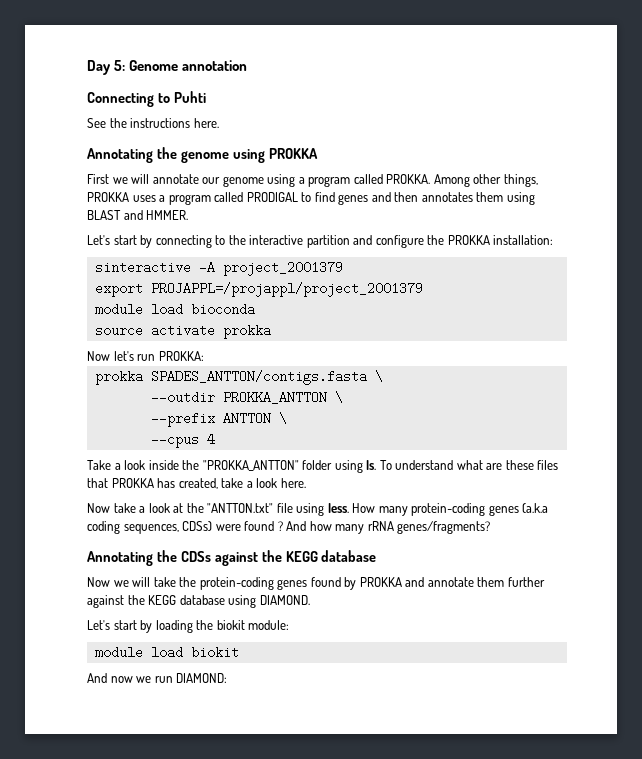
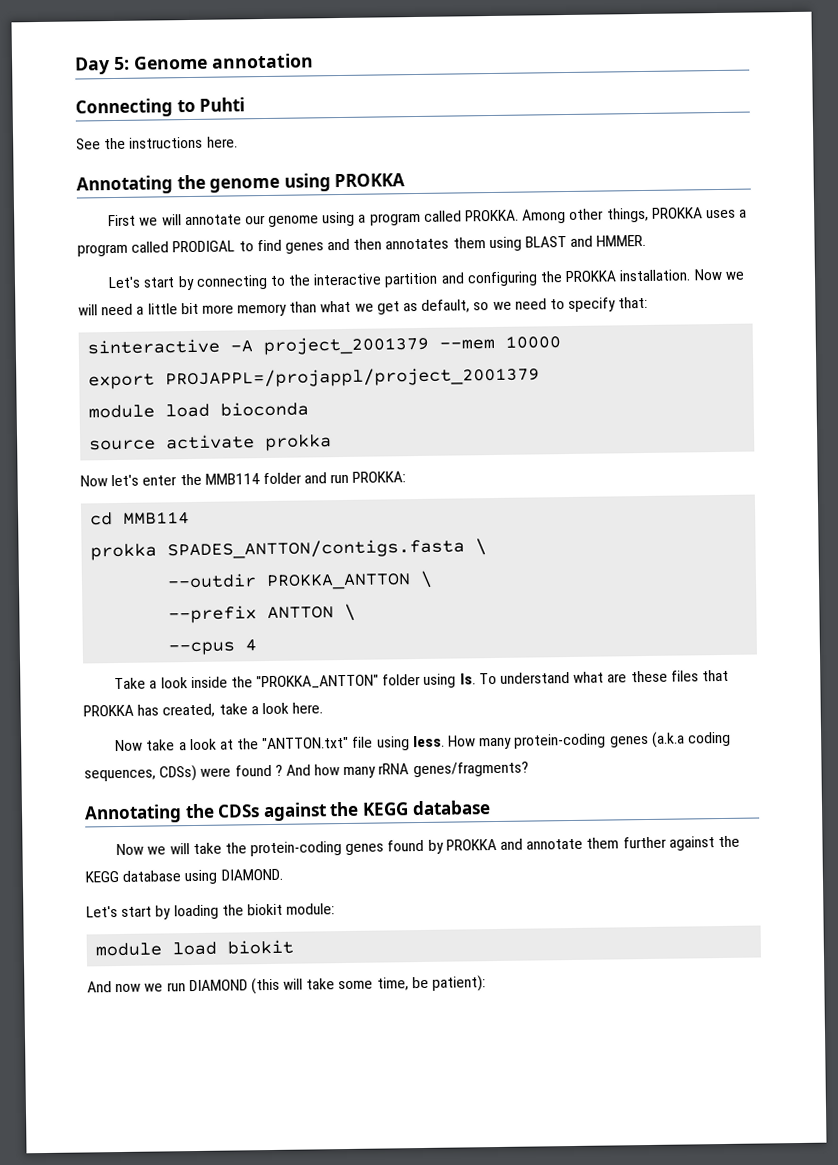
[375,235,424,248] configure -> [466,271,538,287] configuring
[493,235,554,245] installation: -> [619,268,745,282] [78,296,649,317] installation. Now we will need a little bit more memory than what we get as default, so we need to specify that:
(343, 268) none -> [439,335,562,350] --mem 10000
(134, 356) none -> [142,472,328,486] enter the MMB114 folder and
(204, 356) none -> [90,511,191,526] // cd MMB114
[176,673,228,683] DIAMOND: -> [188,975,487,995] DIAMOND (this will take some time, be patient):

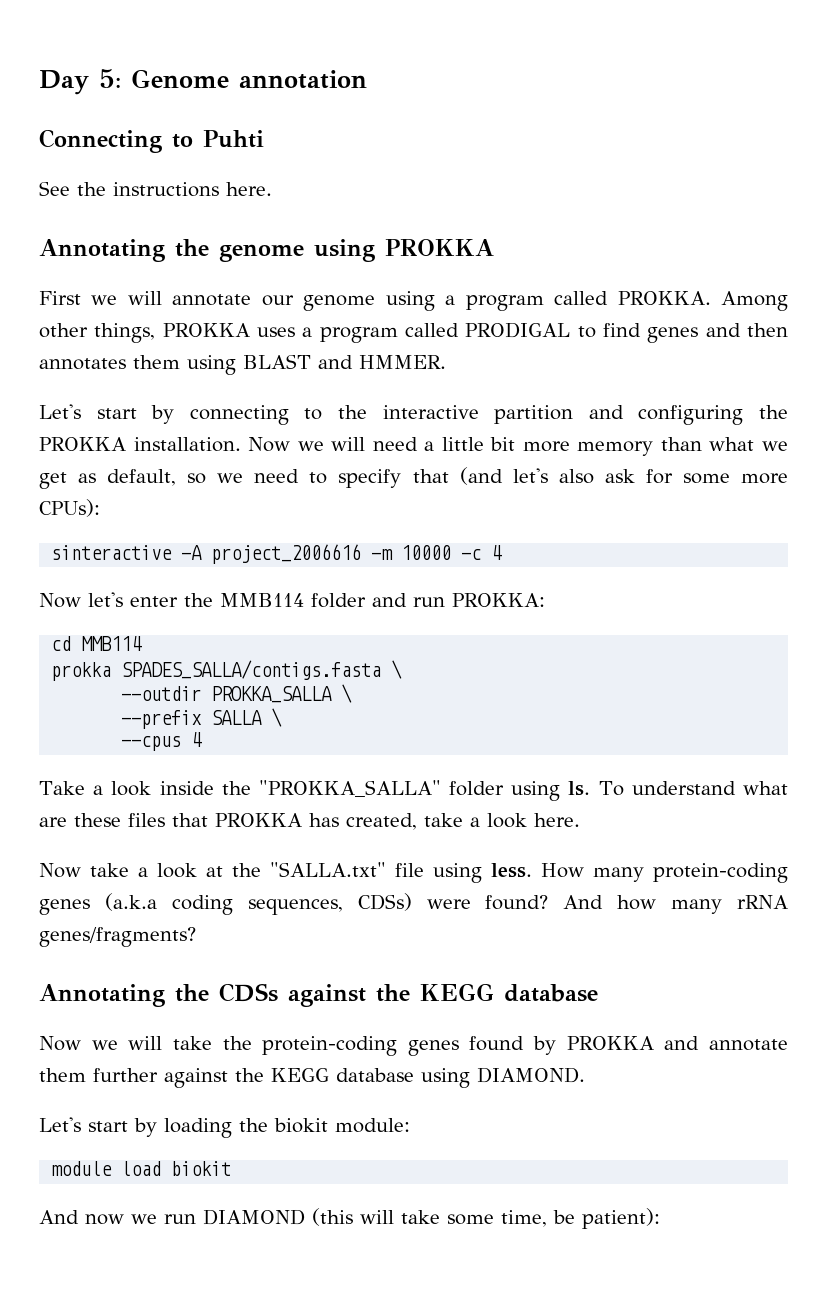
[618,296,649,309] that: -> [412,467,789,485] [39,499,100,517] that (and let's also ask for some more CPUs):
[263,335,496,356] project_2001379 --mem -> [211,544,394,564] project_2006616 -m
[88,366,541,390] [88,401,310,419] [89,434,333,452] // export PROJAPPL=/projappl/project_2001379 // module load bioconda // source activate prokka -> [461,545,503,560] -c 4
[167,538,466,560] SPADES_ANTTON/contigs.fasta -> [121,660,382,680] SPADES_SALLA/contigs.fasta
[266,573,412,591] PROKKA_ANTTON -> [211,686,333,703] PROKKA_SALLA
[267,606,335,620] ANTTON -> [211,710,263,725] SALLA
[256,674,380,690] "PROKKA_ANTTON" -> [258,780,441,797] "PROKKA_SALLA"
[262,736,350,750] "ANTTON.txt" -> [270,862,386,877] "SALLA.txt"
[234,764,283,777] found ? -> [485,895,549,910] found?

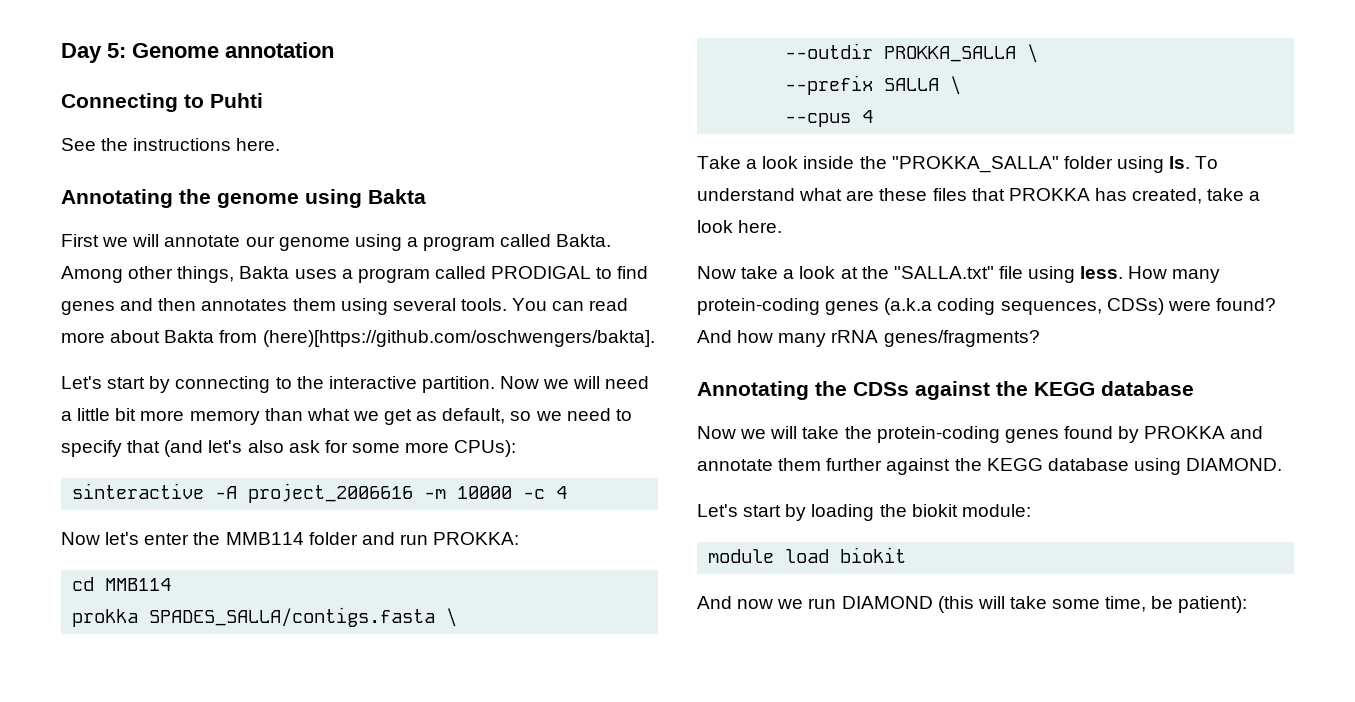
[385,239,494,256] PROKKA -> [368,189,426,204] Bakta
[617,291,711,305] PROKKA. -> [556,234,612,247] Bakta.
[162,323,250,337] PROKKA -> [239,266,290,279] Bakta
[243,354,446,369] BLAST and HMMER. -> [392,298,629,311] [61,330,655,347] several tools. You can read more about Bakta from (here)[https://github.com/oschwengers/bakta].
[494,405,789,425] [39,437,241,452] partition and configuring the PROKKA installation. -> [421,376,495,393] partition.

